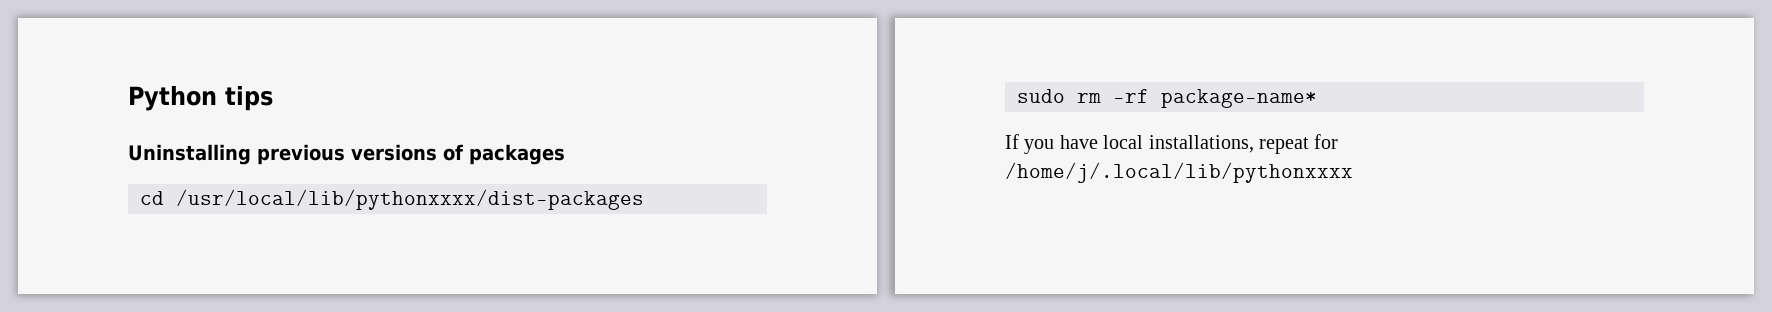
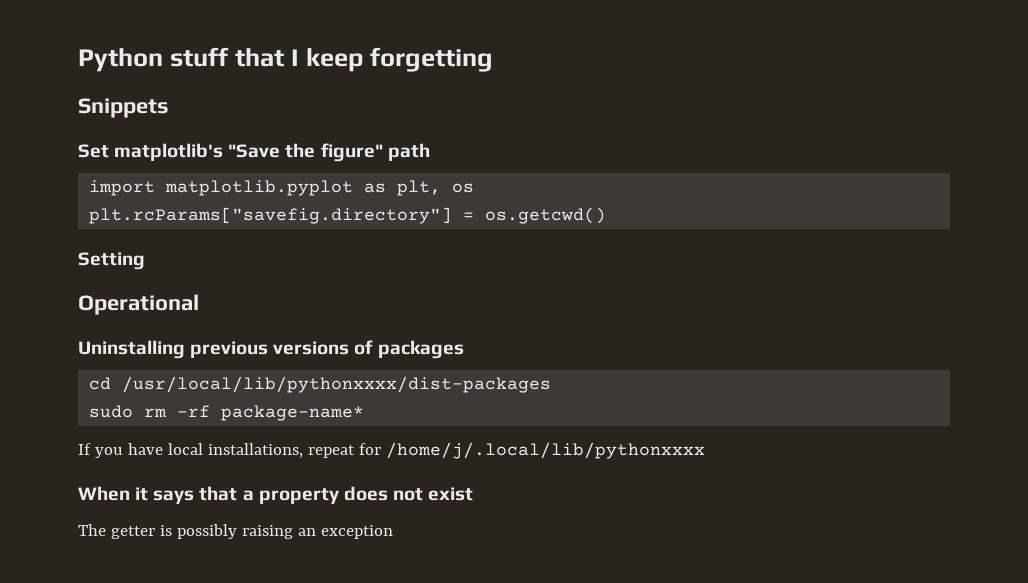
[225,86,273,111] tips -> [169,47,494,72] [78,98,169,118] [78,143,430,162] [89,180,475,196] [89,207,607,224] [78,252,145,270] [78,294,199,315] stuff that I keep forgetting // Snippets // Set matplotlib's "Save the figure" path // import matplotlib.pyplot as plt, os // plt.rcParams["savefig.directory"] = os.getcwd() // Setting // Operational
(1353, 172) none -> [78,486,474,504] [78,524,393,539] // When it says that a property does not exist // The getter is possibly raising an exception

